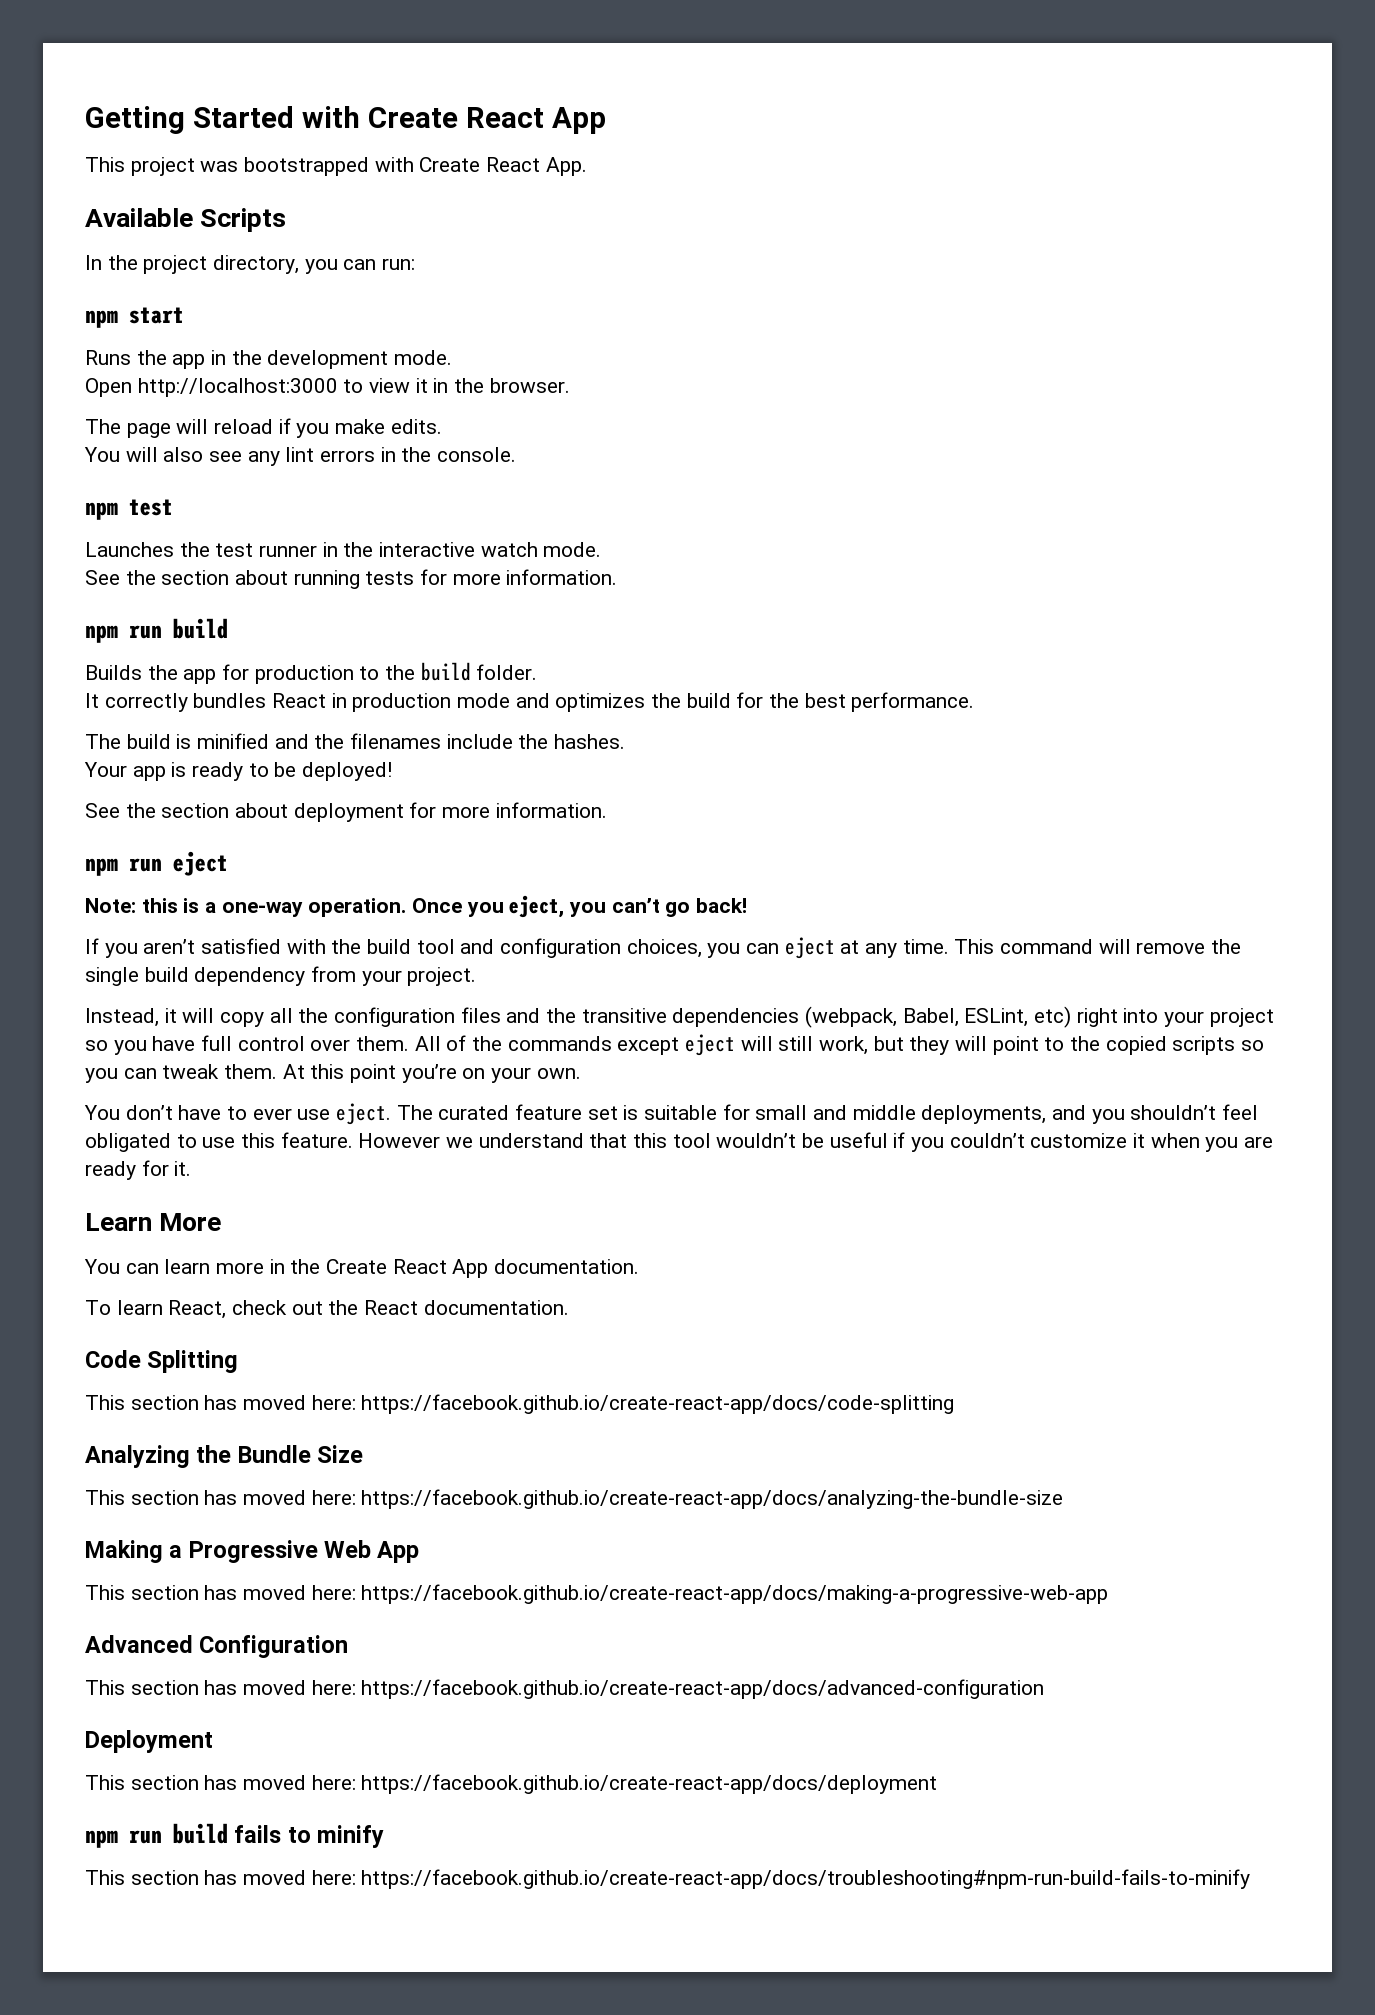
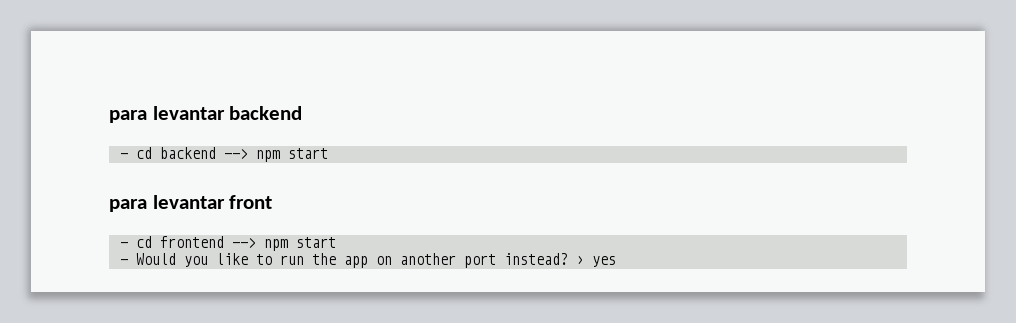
[85,106,606,134] [85,157,587,176] [85,208,287,232] [85,255,416,274] [85,307,184,328] [85,350,453,369] [85,378,570,397] [85,418,442,438] [84,447,517,466] [85,499,173,520] [85,542,602,557] [85,569,618,589] [85,618,228,643] [85,662,538,684] [85,692,975,712] [85,733,626,749] [84,762,393,781] [85,802,607,822] [85,851,228,876] [85,895,748,918] [85,937,1242,959] [85,966,477,986] [85,1006,1274,1028] [85,1034,1265,1056] [85,1064,581,1083] [84,1103,1259,1125] [85,1132,1274,1152] [85,1160,192,1180] [85,1213,222,1231] [84,1259,640,1278] [85,1300,569,1319] [85,1350,239,1373] [85,1394,955,1414] [85,1445,364,1468] [85,1489,1064,1509] [85,1540,420,1563] [85,1584,1109,1604] [85,1635,349,1658] [85,1679,1045,1699] [85,1730,213,1753] [85,1774,938,1794] [85,1823,385,1848] [85,1869,1251,1889] Getting Started with Create React App // This project was bootstrapped with Create React App. // Available Scripts // In the project directory, you can run: // npm start // Runs the app in the development mode. // Open http://localhost:3000 to view it in the browser. // The page will reload if you make edits. // You will also see any lint errors in the console. // npm test // Launches the test runner in the interactive watch mode. // See the section about running tests for more information. // npm run build // Builds the app for production to the build folder. // It correctly bundles React in production mode and optimizes the build for the best performance. // The build is minified and the filenames include the hashes. // Your app is ready to be deployed! // See the section about deployment for more information. // npm run eject // Note: this is a one-way operation. Once you eject, you can’t go back! // If you aren’t satisfied with the build tool and configuration choices, you can eject at any time. This command will remove the single build dependency from your project. // Instead, it will copy all the configuration files and the transitive dependencies (webpack, Babel, ESLint, etc) right into your project so you have full control over them. All of the commands except eject will still work, but they will point to the copied scripts so you can tweak them. At this point you’re on your own. // You don’t have to ever use eject. The curated feature set is suitable for small and middle deployments, and you shouldn’t feel obligated to use this feature. However we understand that this tool wouldn’t be useful if you couldn’t customize it when you are ready for it. // Learn More // You can learn more in the Create React App documentation. // To learn React, check out the React documentation. // Code Splitting // This section has moved here: https://facebook.github.io/create-react-app/docs/code-splitting // Analyzing the Bundle Size // This section has moved here: https://facebook.github.io/create-react-app/docs/analyzing-the-bundle-size // Making a Progressive Web App // This section has moved here: https://facebook.github.io/create-react-app/docs/making-a-progressive-web-app // Advanced Configuration // This section has moved here: https://facebook.github.io/create-react-app/docs/advanced-configuration // Deployment // This section has moved here: https://facebook.github.io/create-react-app/docs/deployment // npm run build fails to minify // This section has moved here: https://facebook.github.io/create-react-app/docs/troubleshooting#npm-run-build-fails-to-minify -> [109,106,303,123] [119,147,328,162] [109,195,273,212] [119,236,336,251] [119,253,616,268] para levantar backend // - cd backend --> npm start // para levantar front // - cd frontend --> npm start // - Would you like to run the app on another port instead? › yes

